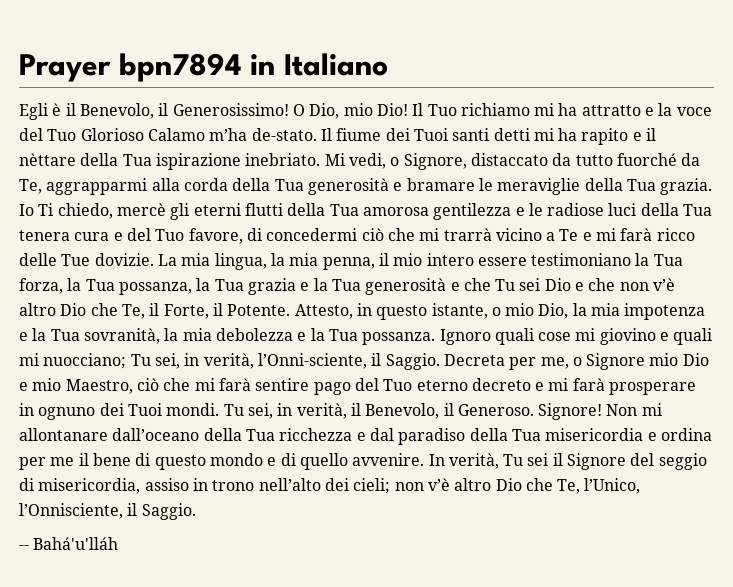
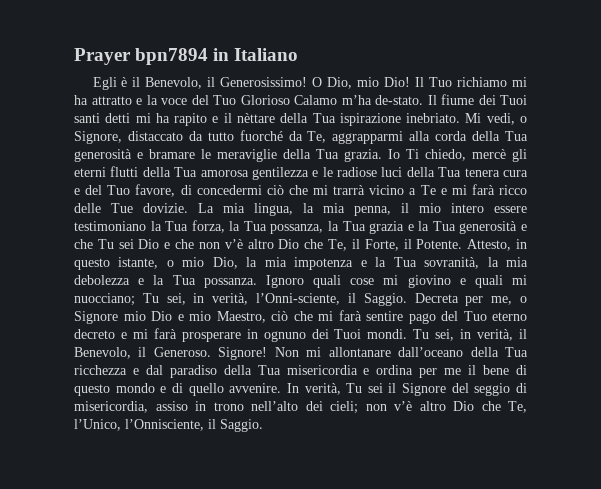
[19,537,119,550] // -- Bahá'u'lláh -> (263, 425) none

